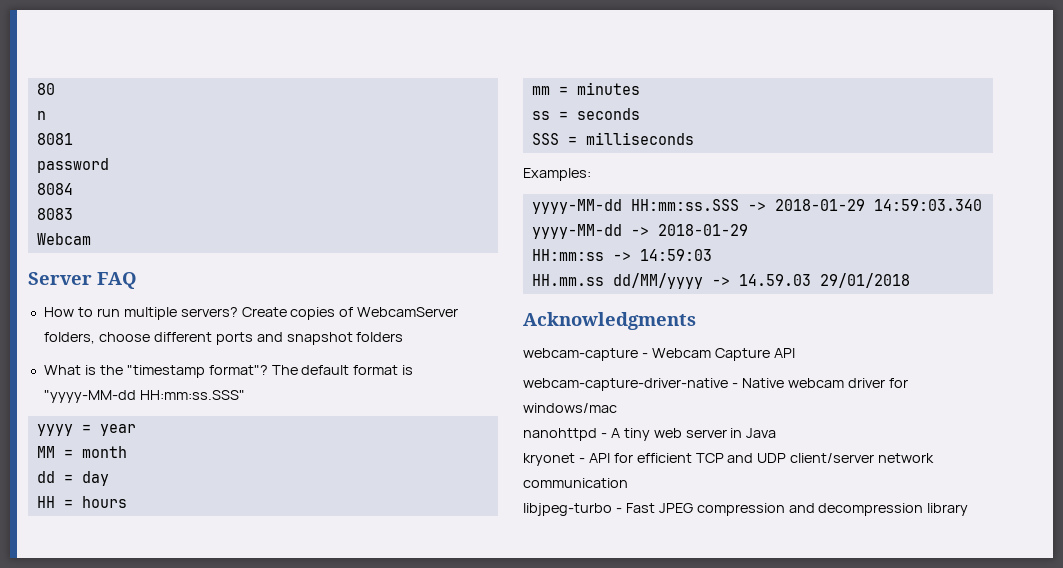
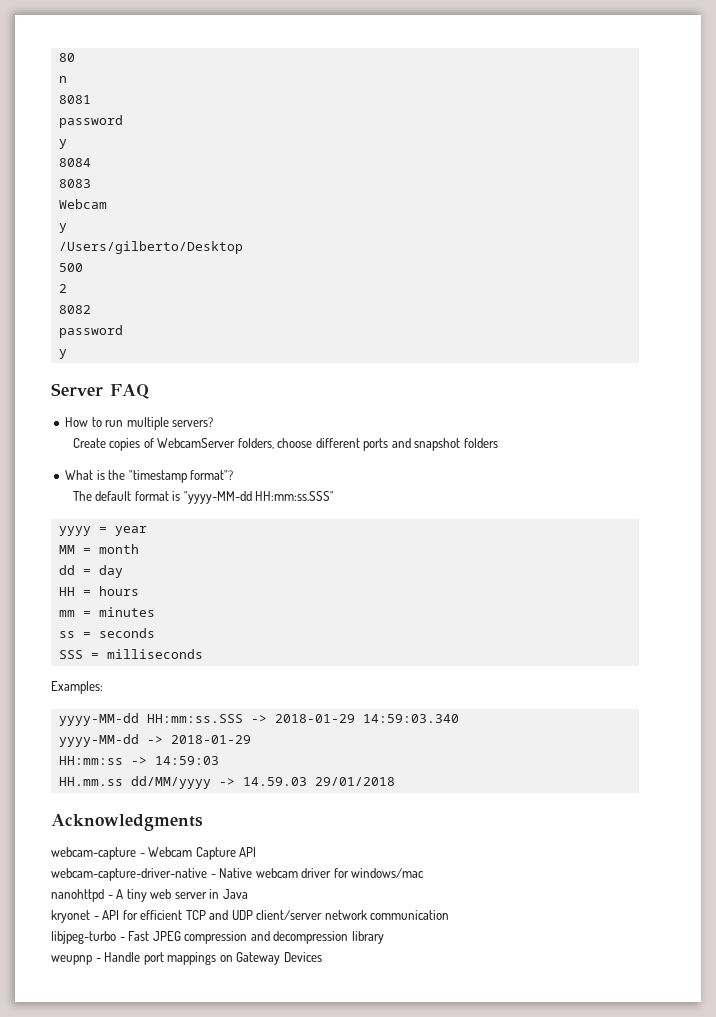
(109, 165) none -> [58,139,67,149] // y
(91, 239) none -> [58,223,67,233] [58,241,243,254] [58,263,83,272] [58,284,67,293] [58,305,91,314] [58,325,123,338] [58,349,67,359] // y // /Users/gilberto/Desktop // 500 // 2 // 8082 // password // y
(238, 312) none -> (214, 422) //
(268, 370) none -> (234, 475) //
(969, 509) none -> [51,952,322,965] // weupnp - Handle port mappings on Gateway Devices

